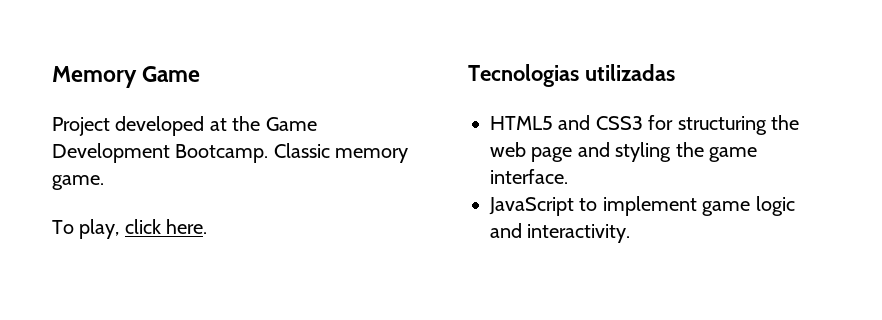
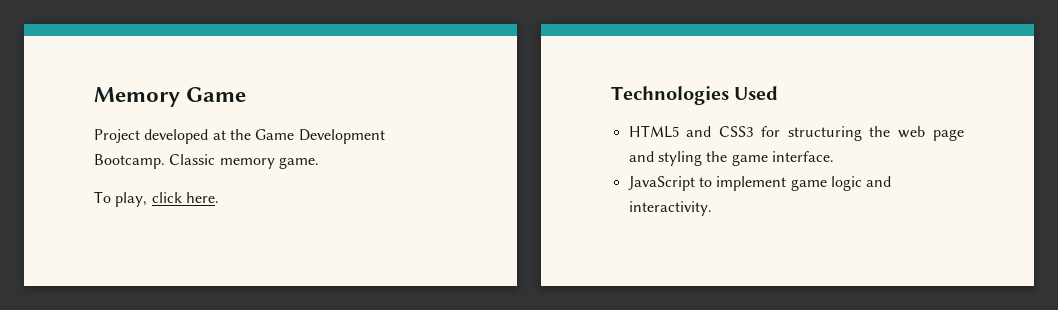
[468,64,675,87] Tecnologias utilizadas -> [611,86,779,105] Technologies Used

